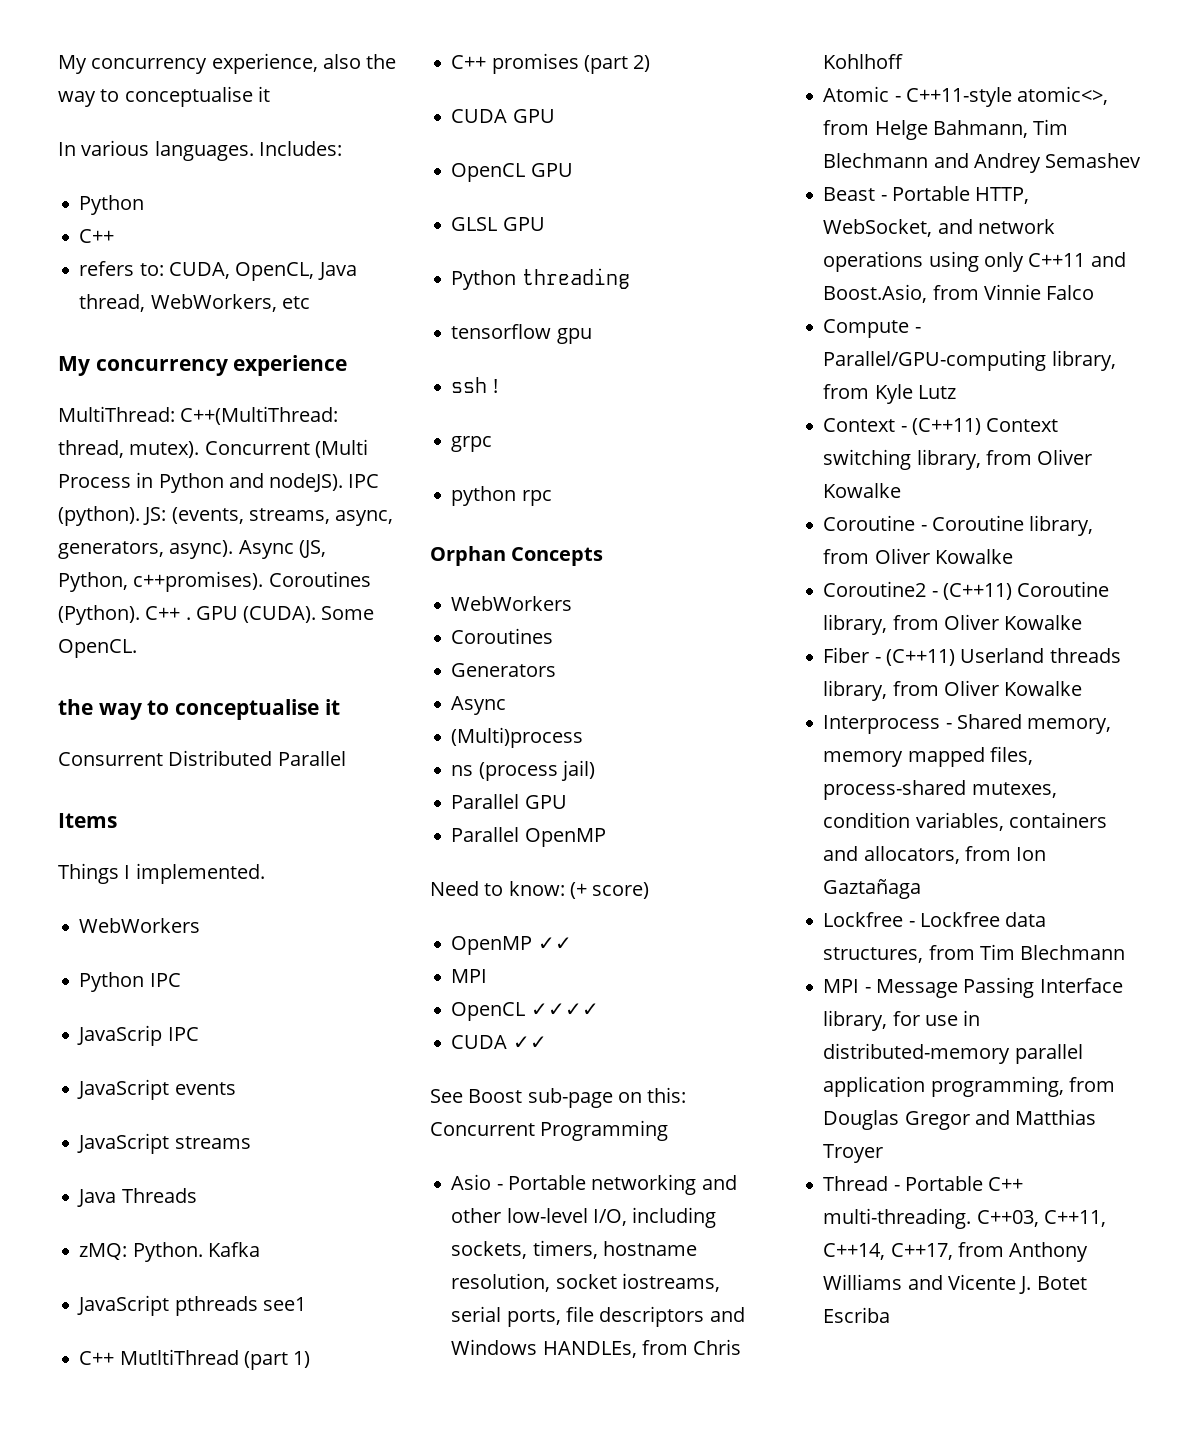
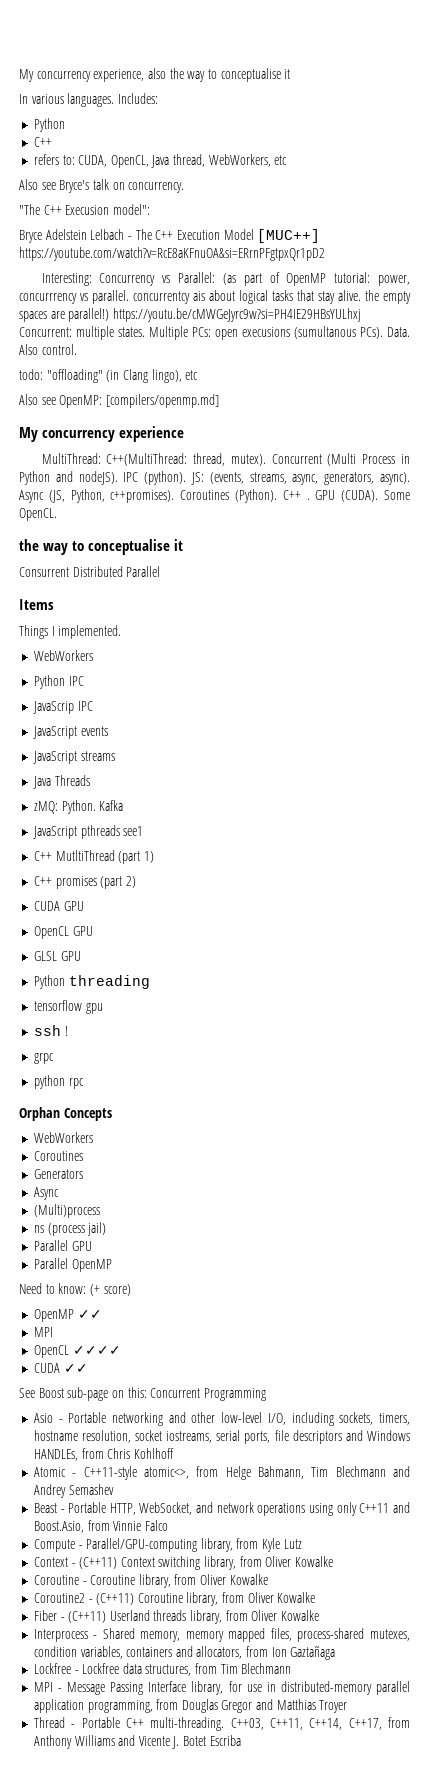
(310, 302) none -> [19,179,185,193] [19,204,150,215] [19,229,321,243] [19,247,325,261] [41,272,410,286] [19,290,411,304] [19,308,361,322] [19,326,410,340] [19,344,77,355] [19,369,199,383] [19,394,219,408] // Also see Bryce's talk on concurrency. // "The C++ Execusion model": // Bryce Adelstein Lelbach - The C++ Execution Model [MUC++] https://youtube.com/watch?v=RcE8aKFnuOA&si=ERrnPFgtpxQr1pD2 // Interesting: Concurrency vs Parallel: (as part of OpenMP tutorial: power, concurrrency vs parallel. concurrentcy ais about logical tasks that stay alive. the empty spaces are parallel!) https://youtu.be/cMWGeJyrc9w?si=PH4IE29HBsYULhxj Concurrent: multiple states. Multiple PCs: open execusions (sumultanous PCs). Data. Also control. // todo: "offloading" (in Clang lingo), etc // Also see OpenMP: [compilers/openmp.md]

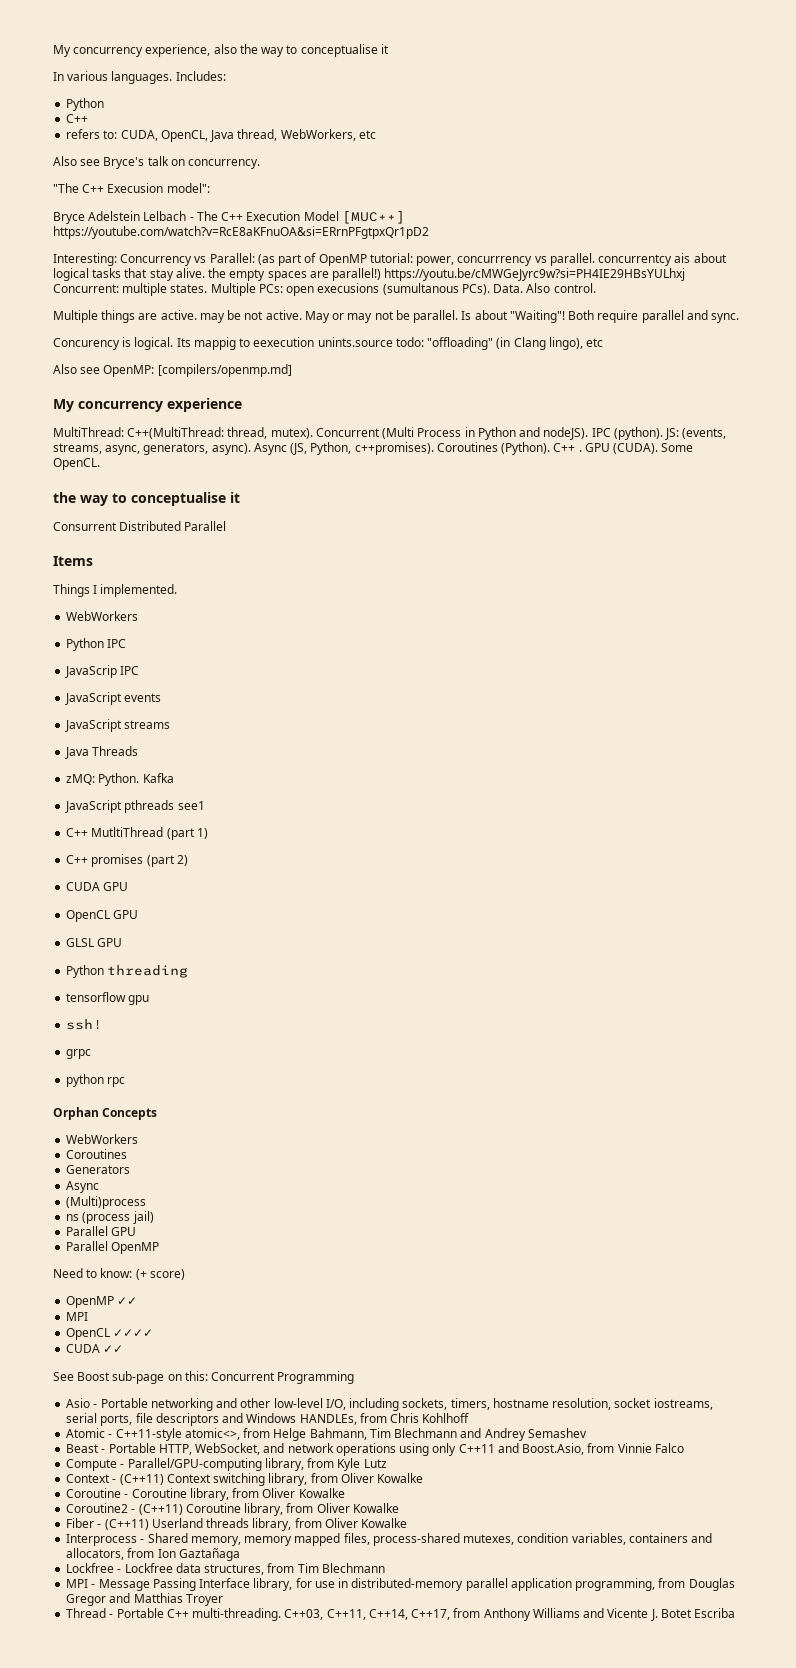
(77, 349) none -> [53,310,740,323] [53,337,393,350] Multiple things are active. may be not active. May or may not be parallel. Is about "Waiting"! Both require parallel and sync. // Concurency is logical. Its mappig to eexecution unints.source

